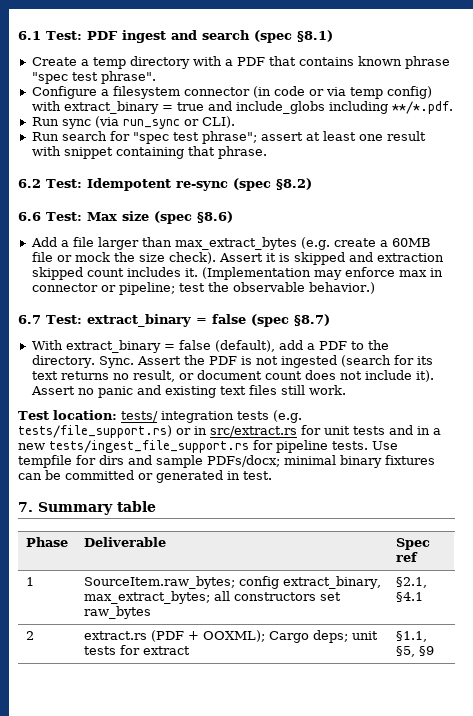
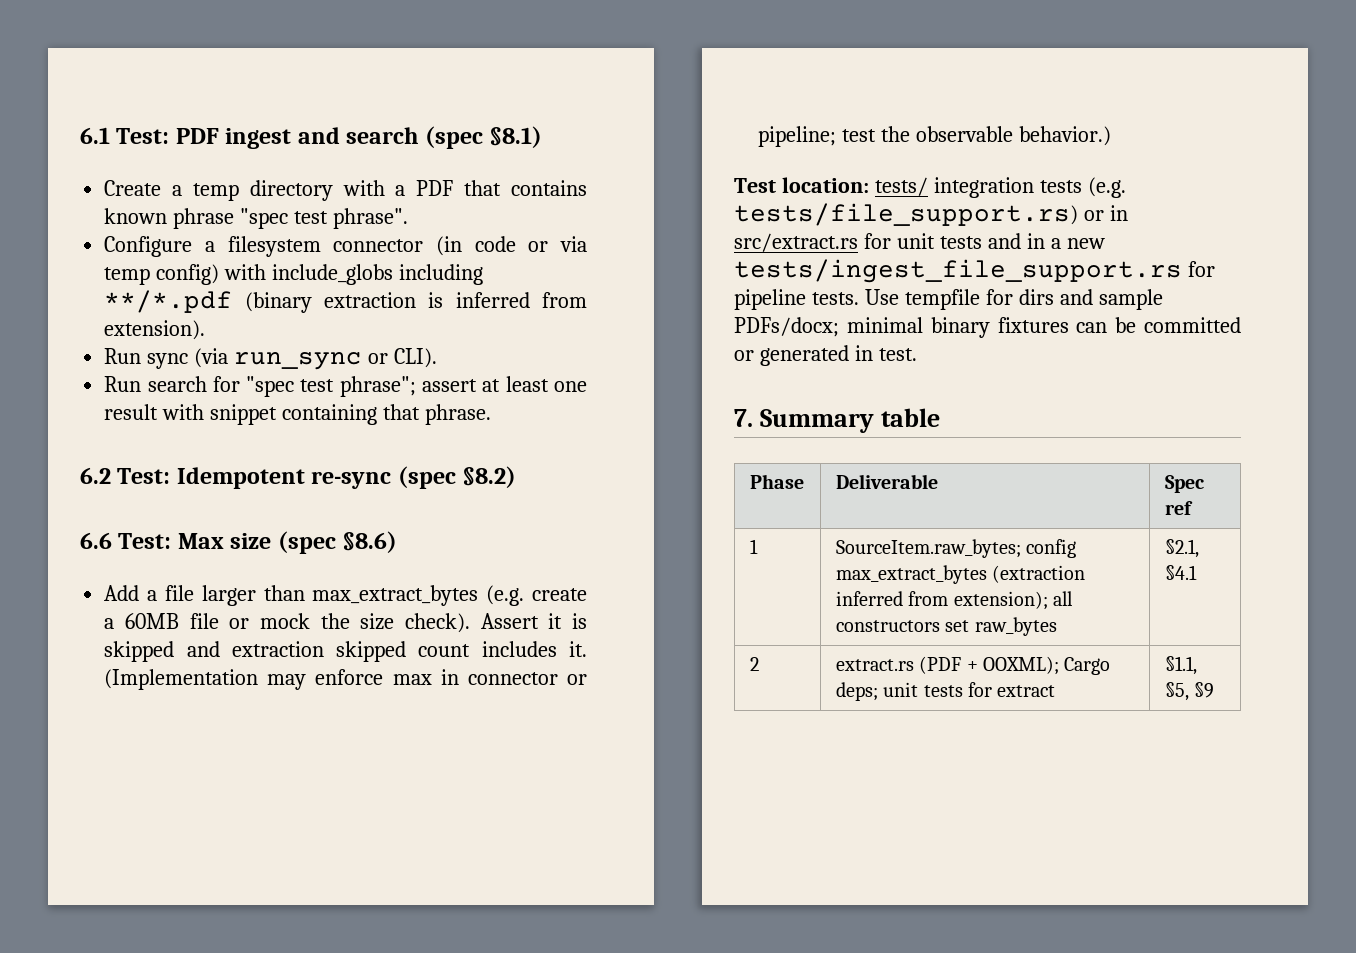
[63,101,453,114] extract_binary = true and include_globs including **/*.pdf. -> [272,264,483,285] [104,290,587,313] [104,320,206,340] include_globs including **/*.pdf (binary extraction is inferred from extension).
[18,314,330,327] [31,340,389,353] [31,355,433,368] [31,370,434,382] [30,385,346,398] // 6.7 Test: extract_binary = false (spec §8.7) // With extract_binary = false (default), add a PDF to the directory. Sync. Assert the PDF is not ingested (search for its text returns no result, or document count does not include it). Assert no panic and existing text files still work. -> (1111, 136) none
[282,576,381,589] [83,591,210,604] extract_binary, max_extract_bytes; -> [835,565,1086,584] [835,591,1048,610] max_extract_bytes (extraction inferred from extension);

